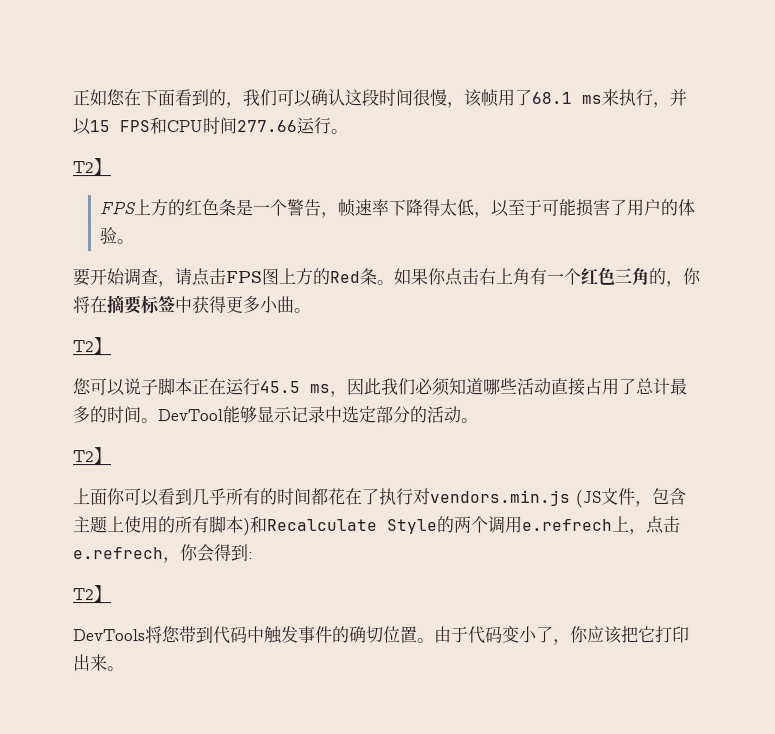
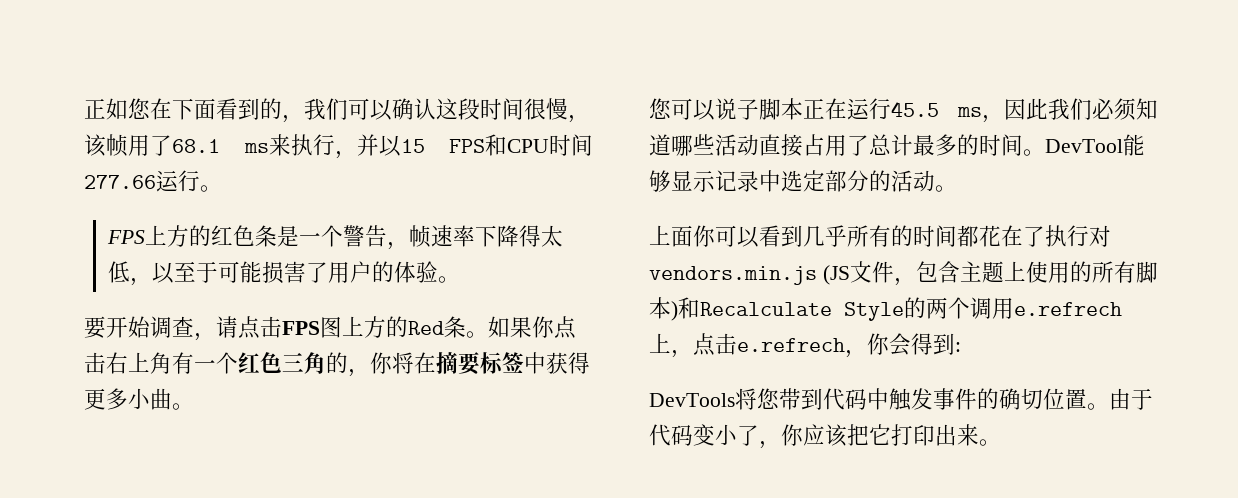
[72,158,111,176] // T2】 -> (222, 188) none
[72,337,111,355] // T2】 -> (194, 406) none
[73,447,112,465] // T2】 -> (957, 188) none
[73,585,112,603] // T2】 -> (961, 347) none

